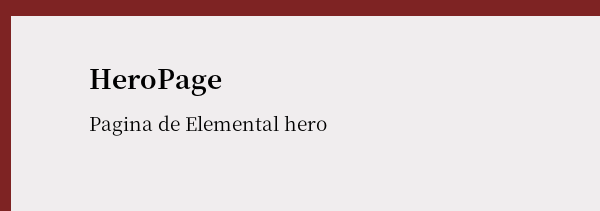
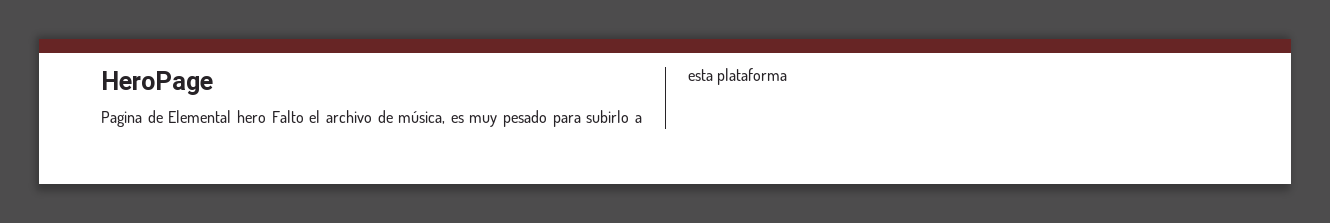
(328, 123) none -> [271,110,643,127] [688,68,788,85] Falto el archivo de música, es muy pesado para subirlo a esta plataforma

